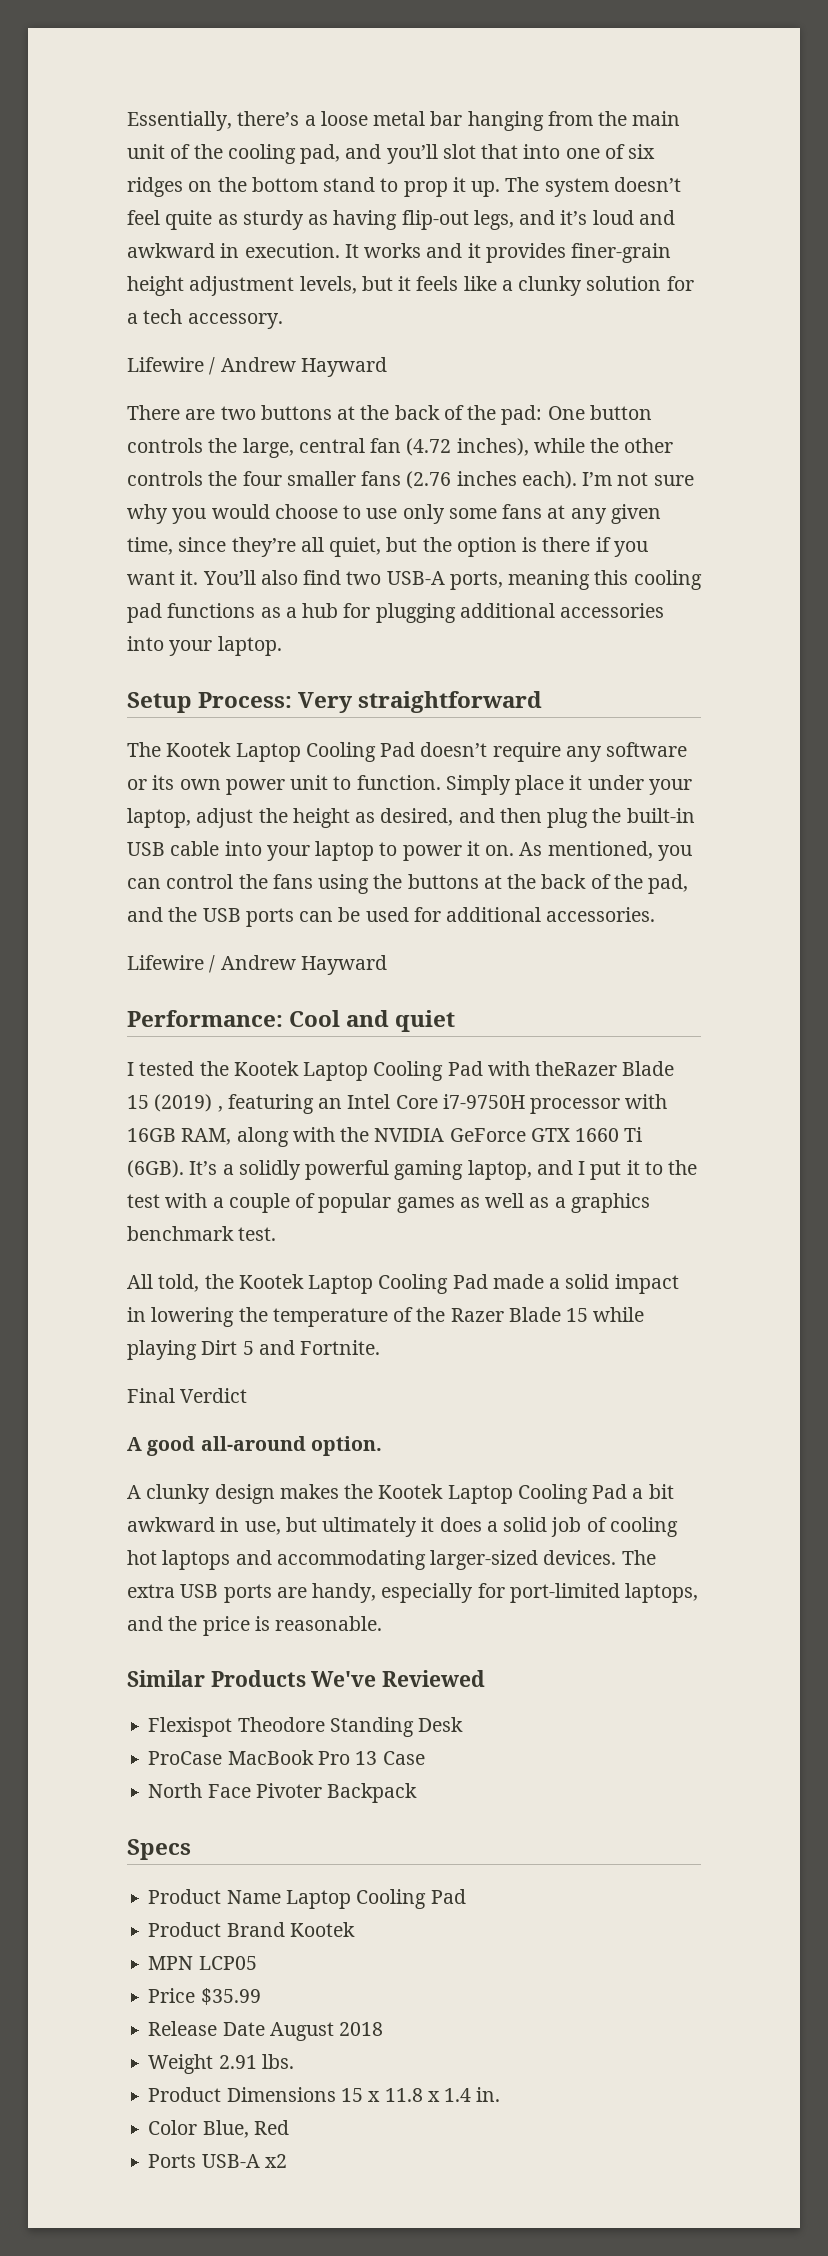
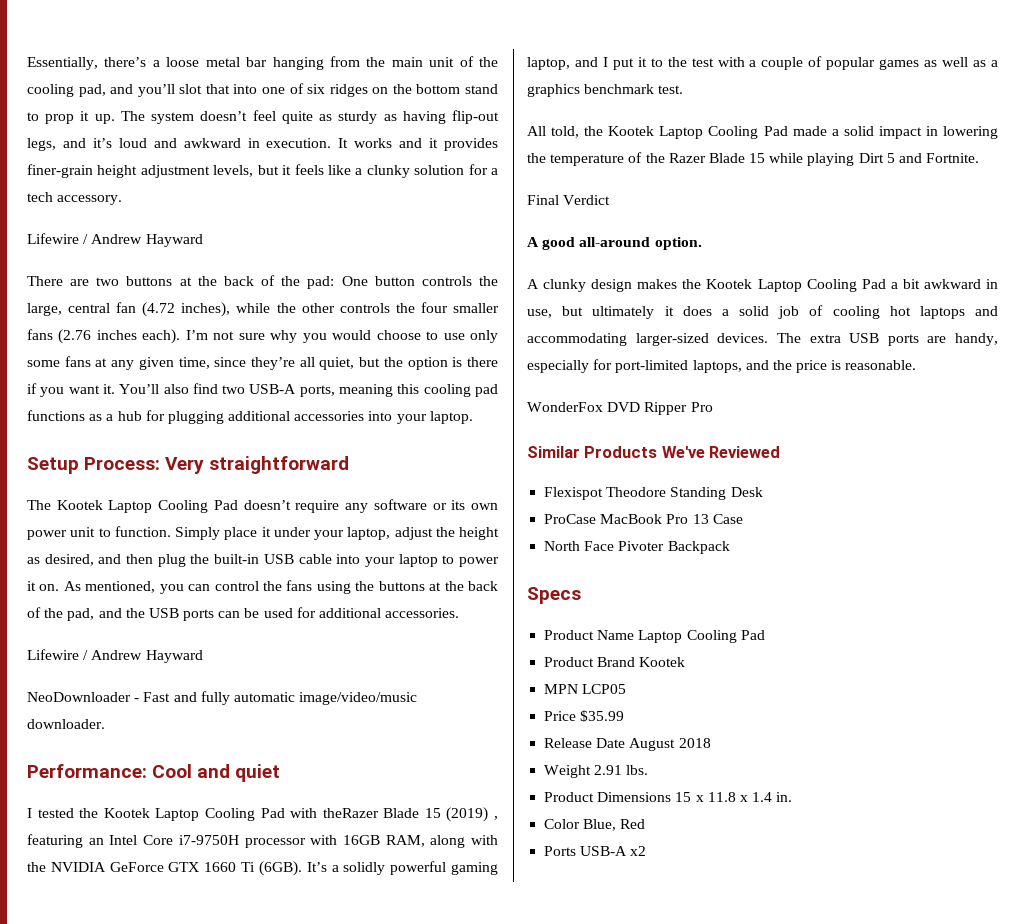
(387, 965) none -> [27,691,418,705] [27,719,105,729] // NeoDownloader - Fast and fully automatic image/video/music downloader.
(383, 1623) none -> [527,402,713,415] // WonderFox DVD Ripper Pro

